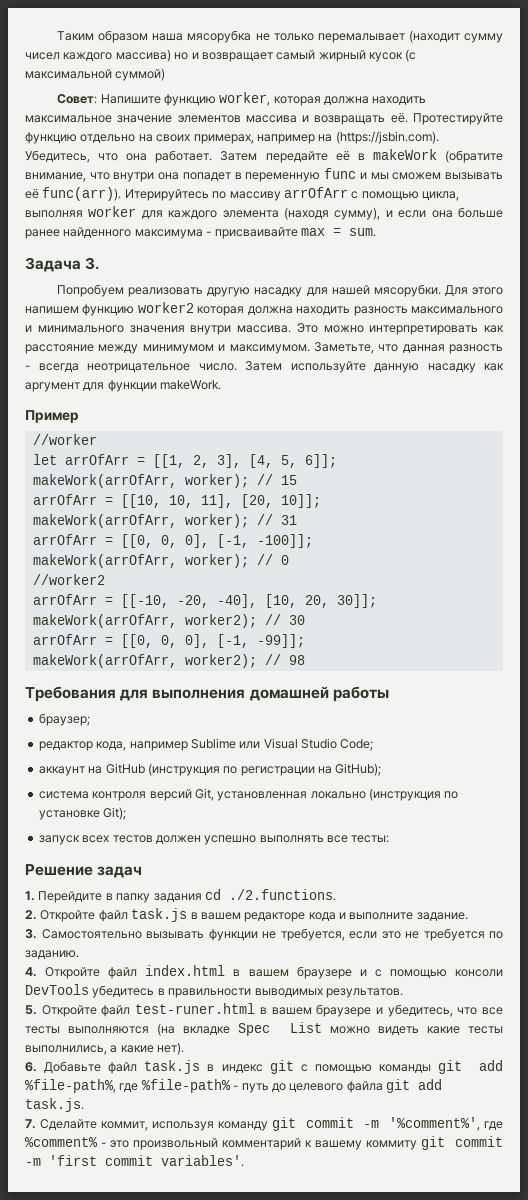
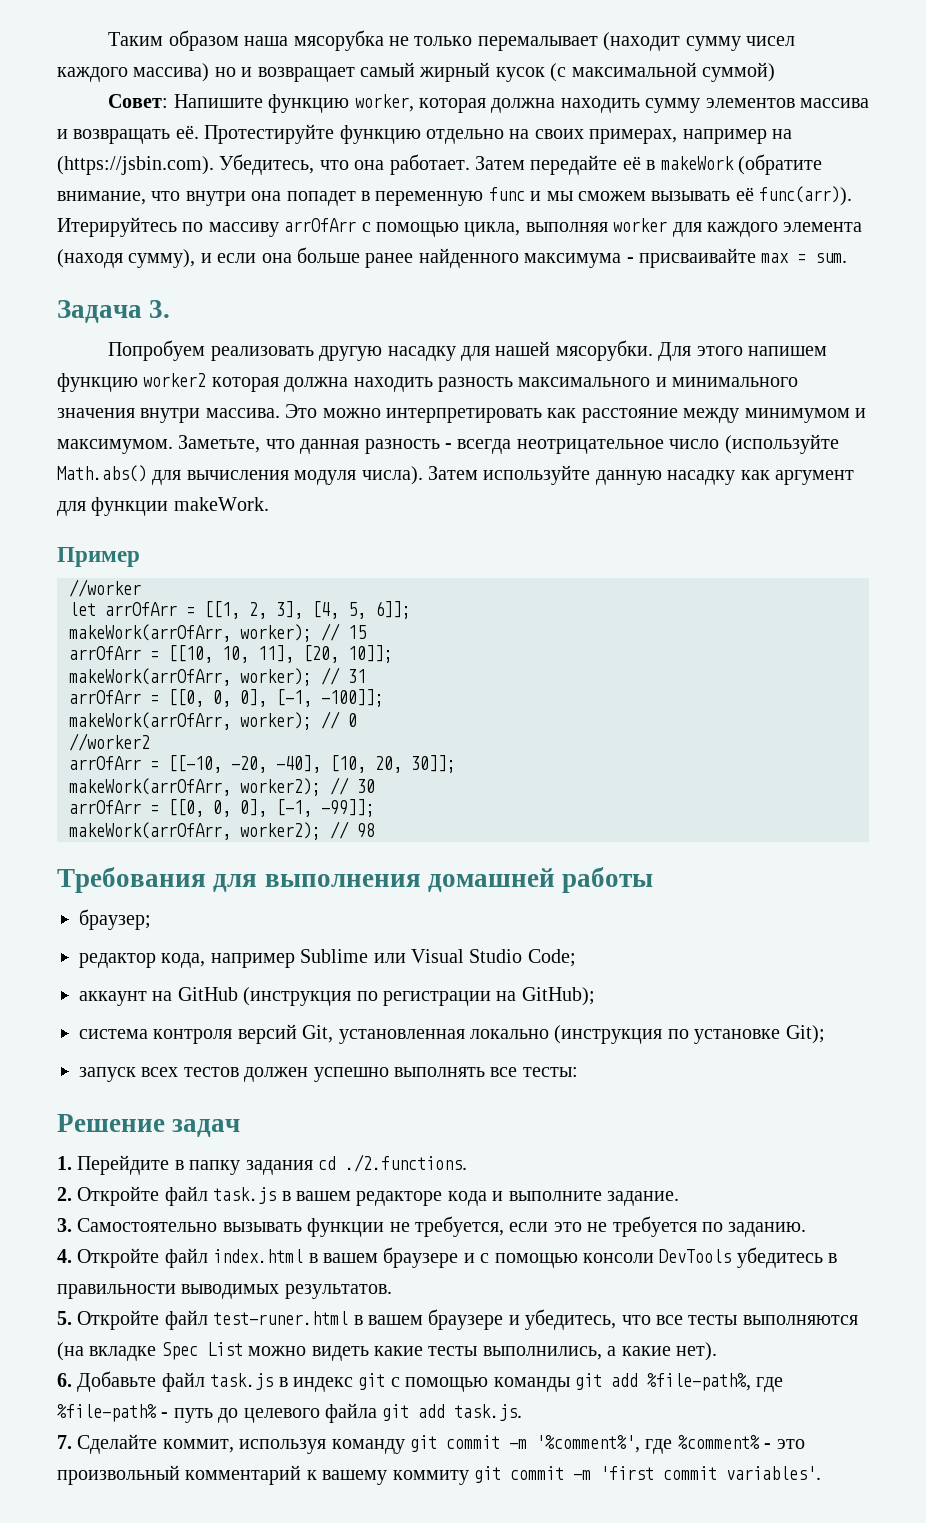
[25,115,173,123] максимальное значение -> [645,98,701,113] сумму
[198,363,237,371] число. -> [669,434,839,454] [57,465,423,485] число (используйте Math.abs() для вычисления модуля числа).

